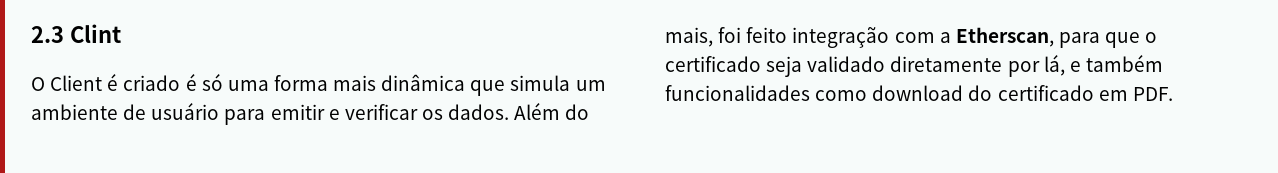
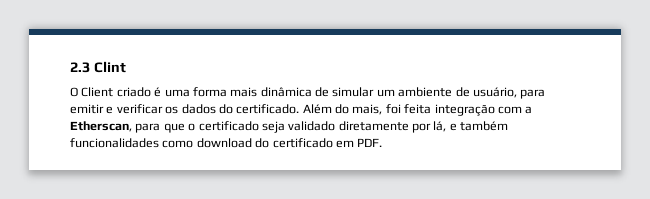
[107,74,119,91] é -> (114, 92) none
[201,74,223,91] só -> (162, 92) none
[470,75,571,96] que simula -> [315,87,375,97] de simular
[151,103,220,120] usuário -> [472,87,517,98] usuário,
[448,104,510,120] dados. -> [181,104,300,114] dados do certificado.
[746,27,788,43] feito -> [404,104,432,114] feita

